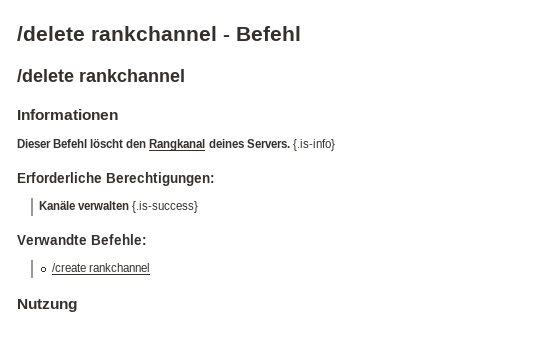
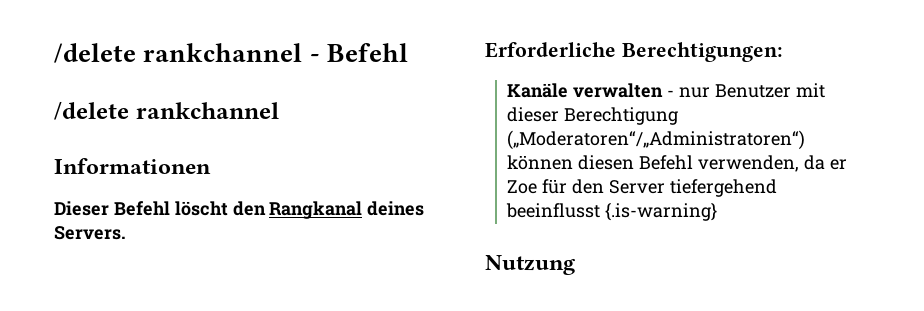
[292,139,335,151] {.is-info} -> (126, 233) none
[132,201,199,213] [17,234,147,245] [51,263,150,272] {.is-success} // Verwandte Befehle: // /create rankchannel -> [666,83,825,98] [507,107,679,125] [507,130,806,150] [507,155,847,172] [507,179,777,197] [506,202,718,221] - nur Benutzer mit dieser Berechtigung („Moderatoren“/„Administratoren“) können diesen Befehl verwenden, da er Zoe für den Server tiefergehend beeinflusst {.is-warning}

